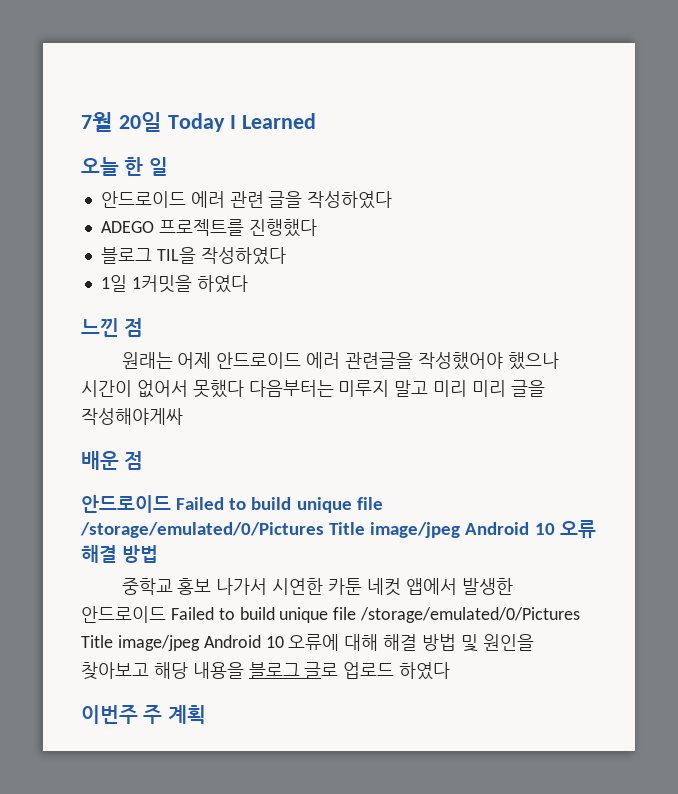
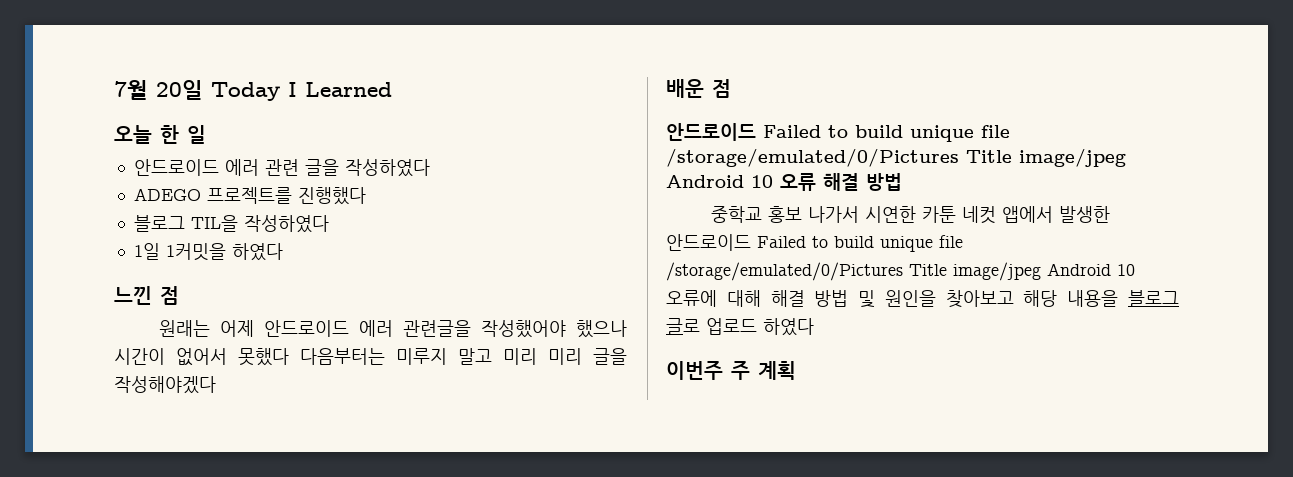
[81,408,183,425] 작성해야게싸 -> [114,376,216,394] 작성해야겠다

